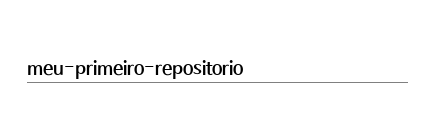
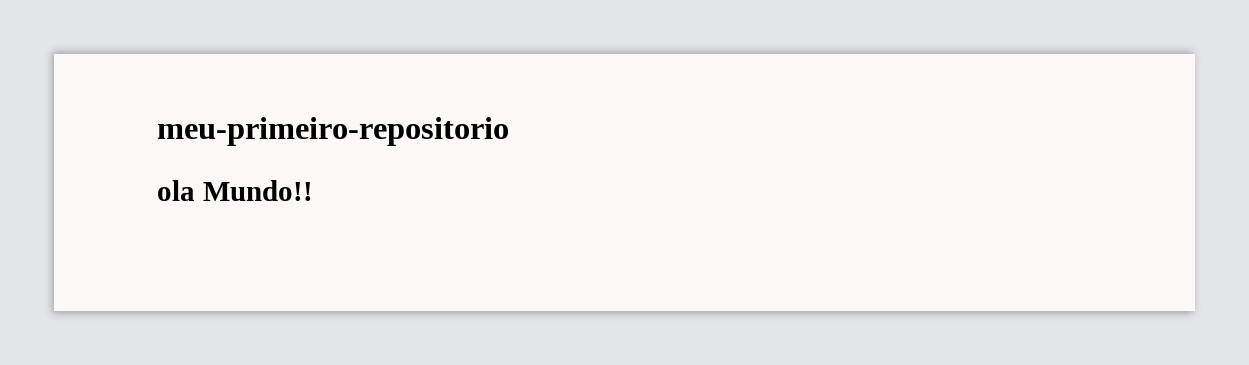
(243, 69) none -> [157,180,313,201] // ola Mundo!!

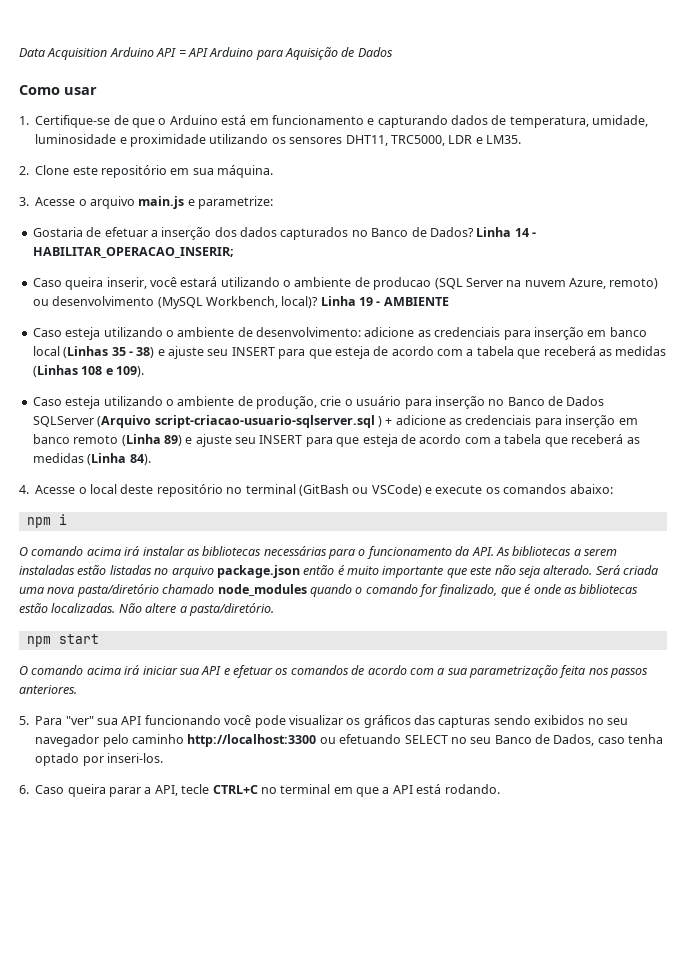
[157,117,509,146] [157,180,313,201] meu-primeiro-repositorio // ola Mundo!! -> [19,47,393,60] [19,85,97,95] [19,115,649,128] [35,134,521,147] [19,165,274,178] [19,196,274,209] [32,227,536,240] [32,247,234,258] [32,277,659,290] [32,296,449,309] [32,327,647,340] [32,346,667,359] [32,365,144,377] [32,396,605,409] [32,415,638,428] [32,434,640,447] [32,453,151,465] [19,484,613,497] [26,514,67,528] [19,546,617,559] [19,565,658,578] [19,584,639,597] [19,603,274,616] [26,634,99,647] [19,665,649,678] [19,685,77,694] [19,715,628,728] [35,734,664,747] [35,753,163,766] [19,784,500,797] Data Acquisition Arduino API = API Arduino para Aquisição de Dados // Como usar // 1. Certifique-se de que o Arduino está em funcionamento e capturando dados de temperatura, umidade, luminosidade e proximidade utilizando os sensores DHT11, TRC5000, LDR e LM35. // 2. Clone este repositório em sua máquina. // 3. Acesse o arquivo main.js e parametrize: // Gostaria de efetuar a inserção dos dados capturados no Banco de Dados? Linha 14 - HABILITAR_OPERACAO_INSERIR; // Caso queira inserir, você estará utilizando o ambiente de producao (SQL Server na nuvem Azure, remoto) ou desenvolvimento (MySQL Workbench, local)? Linha 19 - AMBIENTE // Caso esteja utilizando o ambiente de desenvolvimento: adicione as credenciais para inserção em banco local (Linhas 35 - 38) e ajuste seu INSERT para que esteja de acordo com a tabela que receberá as medidas (Linhas 108 e 109). // Caso esteja utilizando o ambiente de produção, crie o usuário para inserção no Banco de Dados SQLServer (Arquivo script-criacao-usuario-sqlserver.sql ) + adicione as credenciais para inserção em banco remoto (Linha 89) e ajuste seu INSERT para que esteja de acordo com a tabela que receberá as medidas (Linha 84). // 4. Acesse o local deste repositório no terminal (GitBash ou VSCode) e execute os comandos abaixo: // npm i // O comando acima irá instalar as bibliotecas necessárias para o funcionamento da API. As bibliotecas a serem instaladas estão listadas no arquivo package.json então é muito importante que este não seja alterado. Será criada uma nova pasta/diretório chamado node_modules quando o comando for finalizado, que é onde as bibliotecas estão localizadas. Não altere a pasta/diretório. // npm start // O comando acima irá iniciar sua API e efetuar os comandos de acordo com a sua parametrização feita nos passos anteriores. // 5. Para "ver" sua API funcionando você pode visualizar os gráficos das capturas sendo exibidos no seu navegador pelo caminho http://localhost:3300 ou efetuando SELECT no seu Banco de Dados, caso tenha optado por inseri-los. // 6. Caso queira parar a API, tecle CTRL+C no terminal em que a API está rodando.

